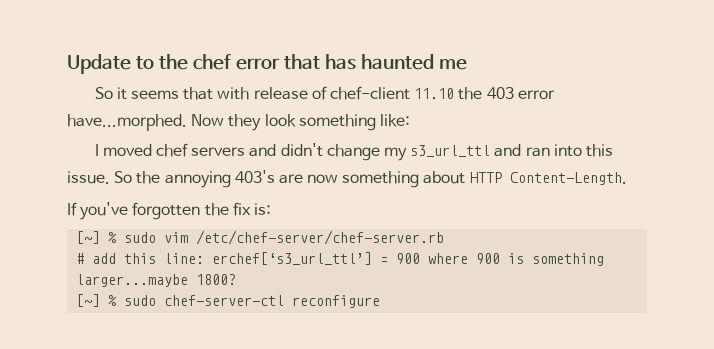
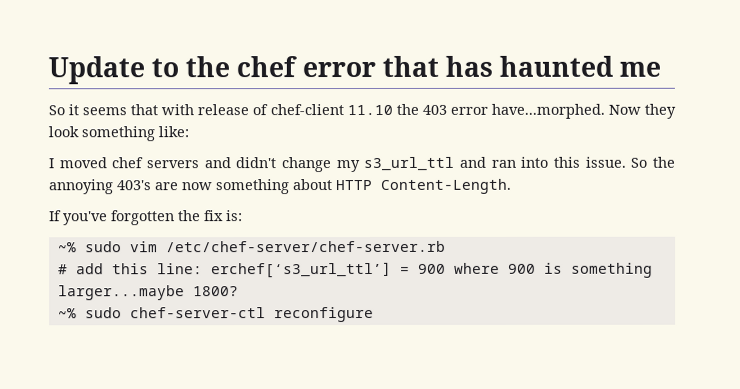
[76,231,118,244] [~] % -> [57,242,77,253] ~%
[76,294,118,307] [~] % -> [57,308,77,319] ~%

